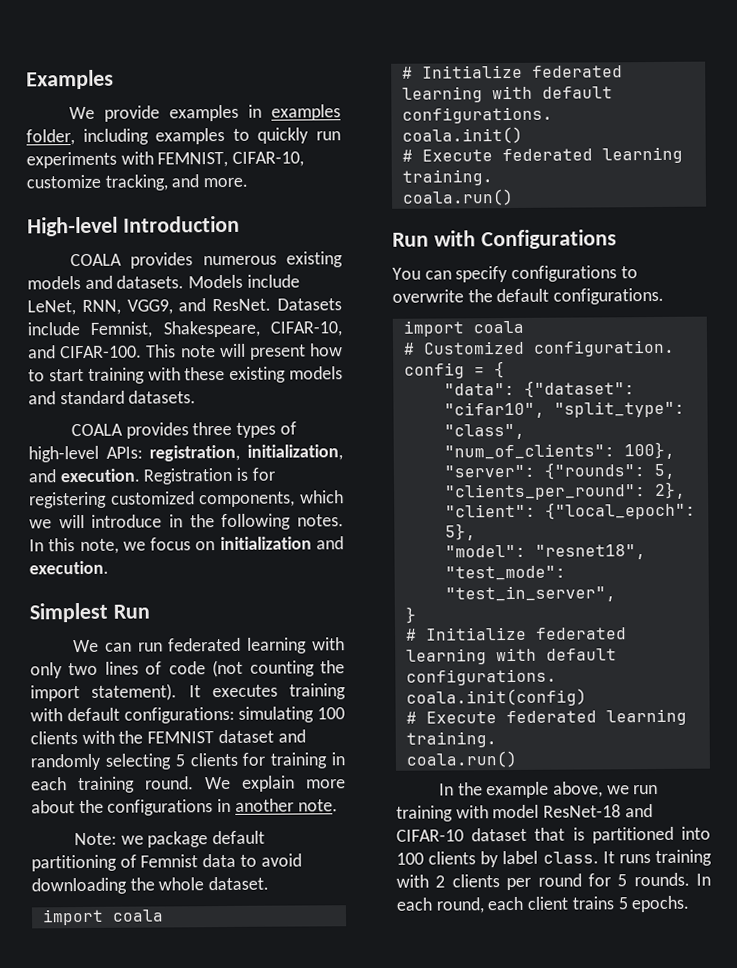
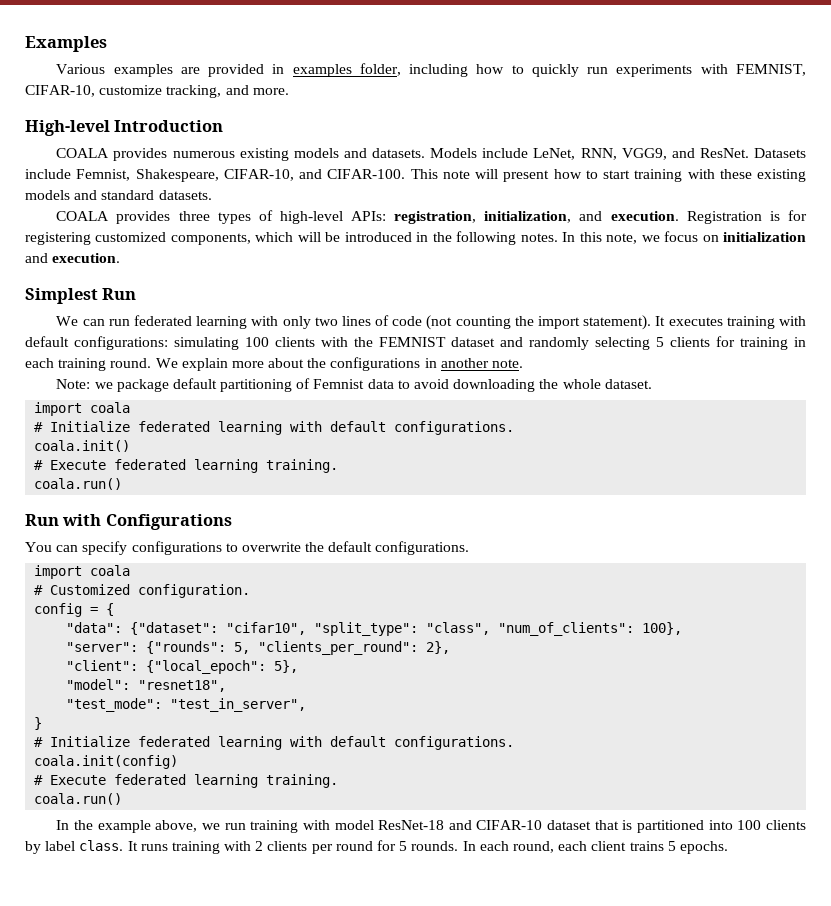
[68,104,239,122] We provide examples -> [56,64,265,77] Various examples are provided
[155,127,226,145] examples -> [476,64,505,74] how
[29,514,163,529] we will introduce -> [297,232,412,242] will be introduced

